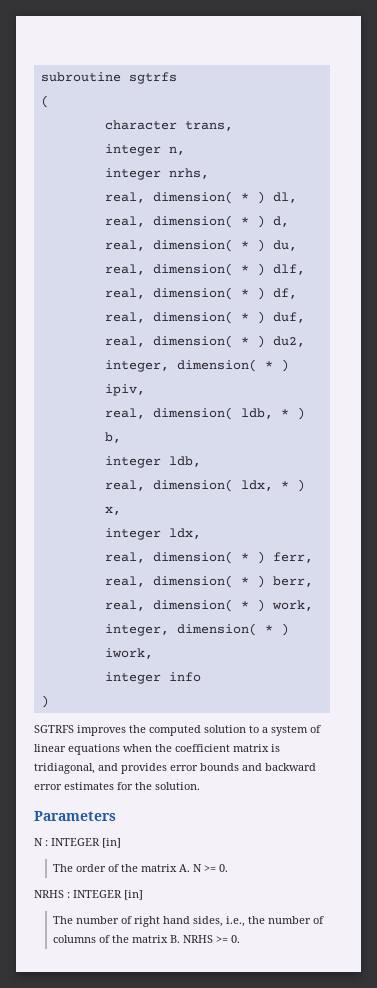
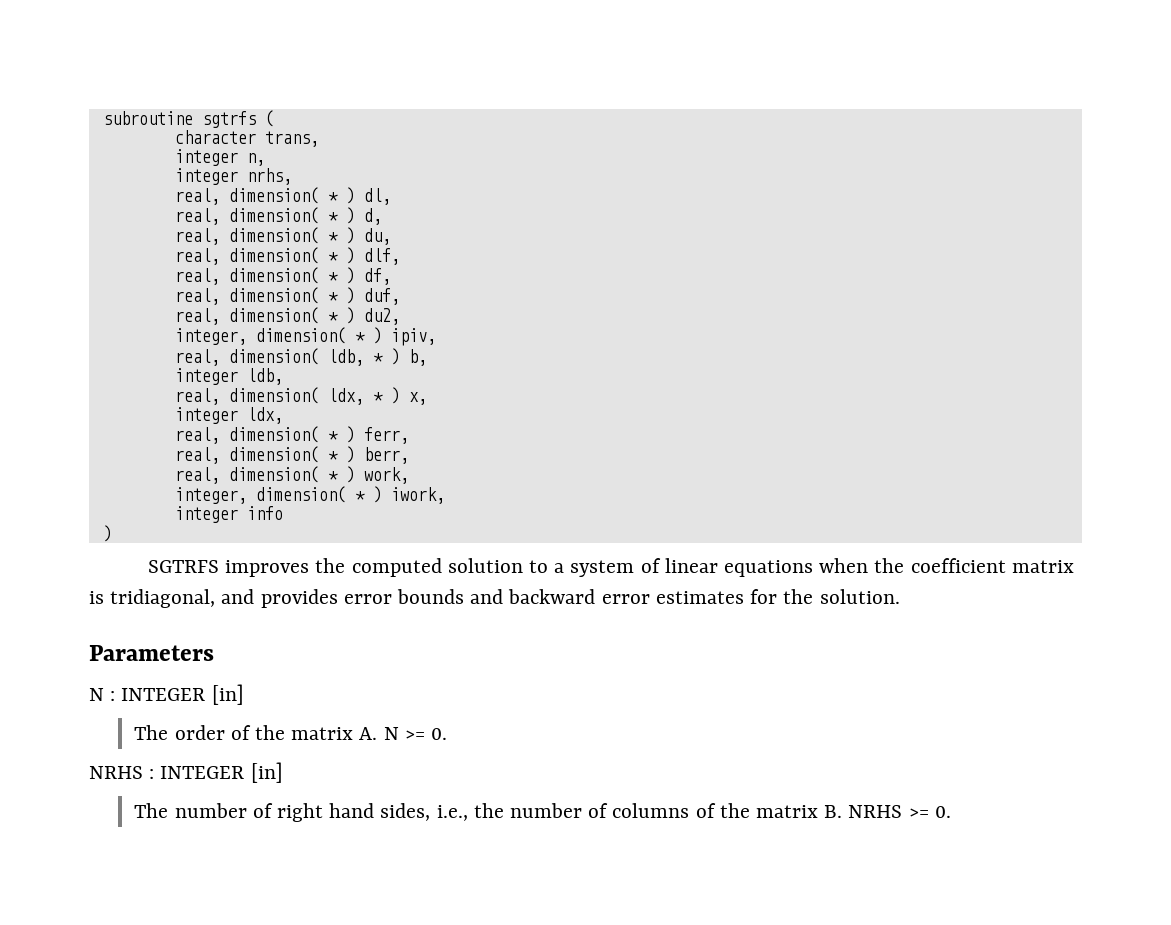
(177, 78) // -> (256, 119) none

